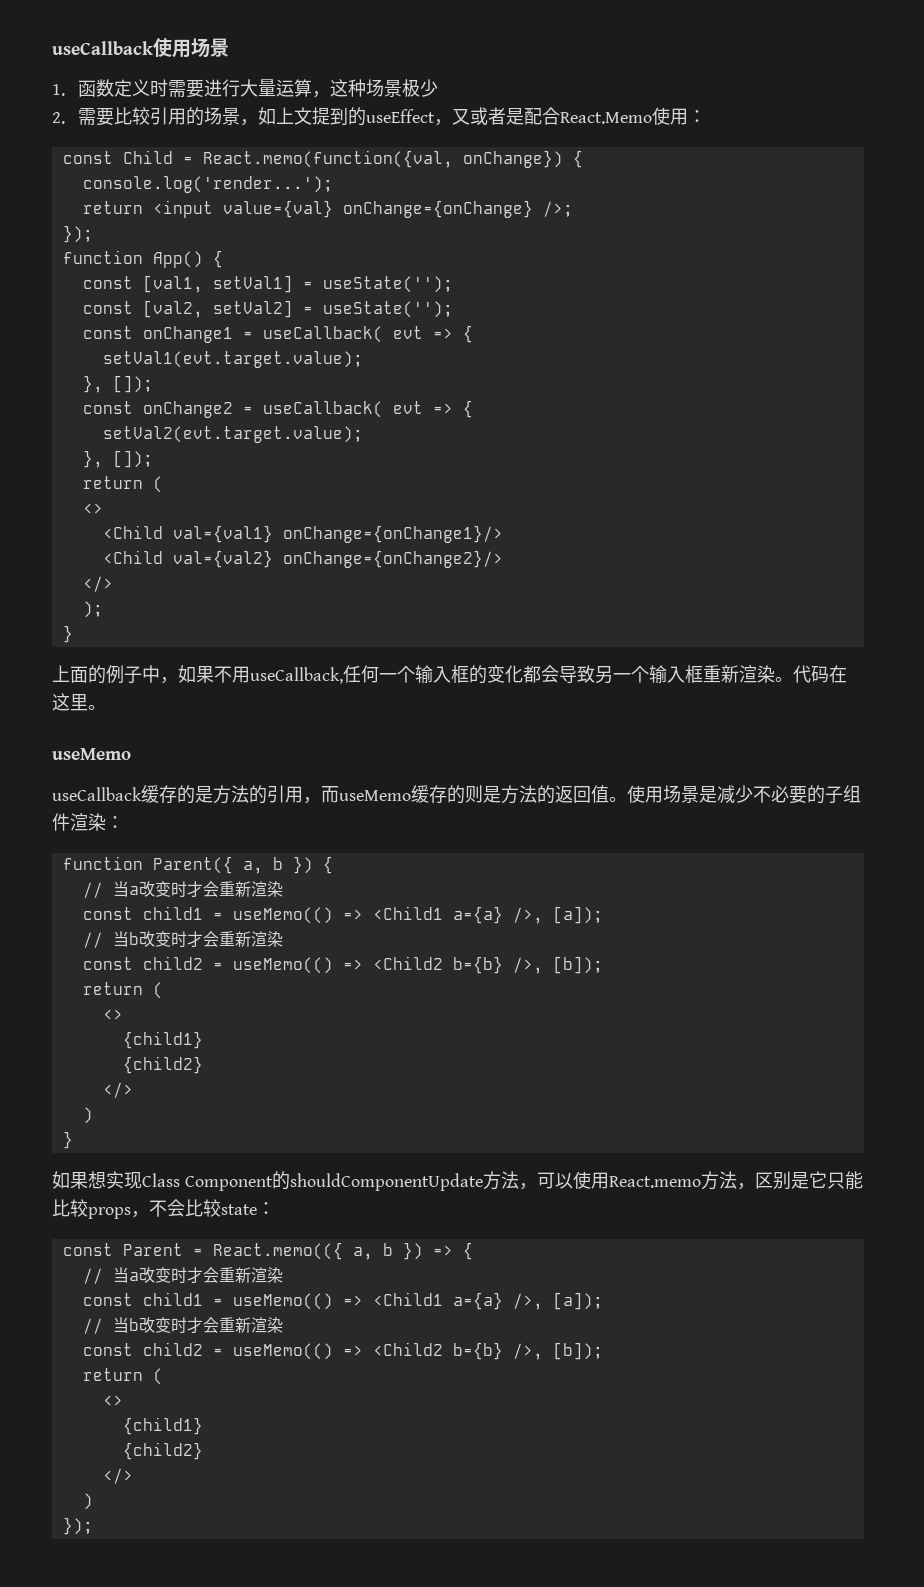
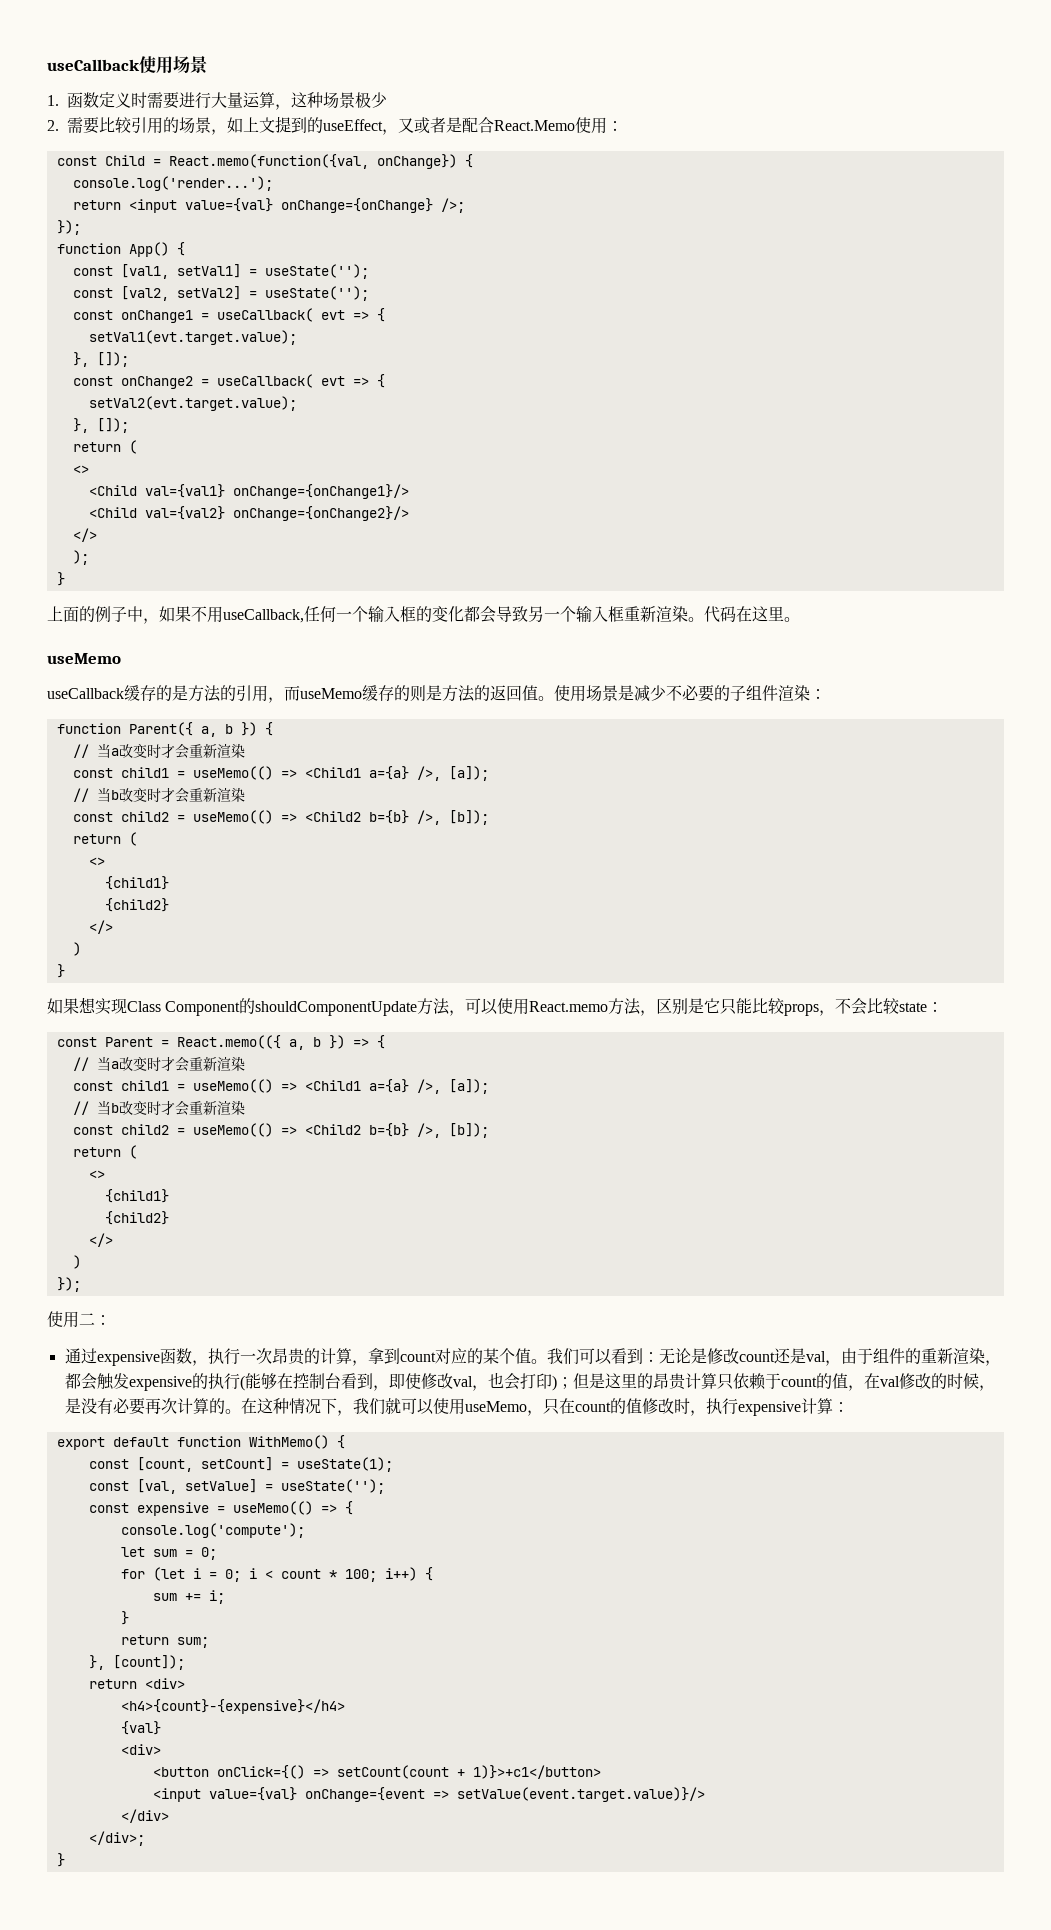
(93, 1526) none -> [47,1311,111,1328] [64,1348,1001,1366] [64,1372,995,1391] [64,1398,849,1416] [56,1435,345,1450] [88,1457,393,1472] [88,1479,385,1494] [88,1501,353,1516] [120,1523,305,1538] [120,1547,217,1560] [120,1567,433,1582] [152,1590,225,1604] [120,1611,129,1625] [120,1635,209,1648] [88,1655,185,1670] [88,1678,185,1689] [120,1699,345,1714] [120,1721,161,1735] [120,1744,161,1755] [152,1765,601,1779] [152,1787,705,1802] [120,1809,169,1823] [88,1831,145,1846] [56,1853,65,1867] // 使用二： // 通过expensive函数，执行一次昂贵的计算，拿到count对应的某个值。我们可以看到：无论是修改count还是val，由于组件的重新渲染，都会触发expensive的执行(能够在控制台看到，即使修改val，也会打印)；但是这里的昂贵计算只依赖于count的值，在val修改的时候，是没有必要再次计算的。在这种情况下，我们就可以使用useMemo，只在count的值修改时，执行expensive计算： // export default function WithMemo() { // const [count, setCount] = useState(1); // const [val, setValue] = useState(''); // const expensive = useMemo(() => { // console.log('compute'); // let sum = 0; // for (let i = 0; i < count * 100; i++) { // sum += i; // } // return sum; // }, [count]); // return <div> // <h4>{count}-{expensive}</h4> // {val} // <div> // <button onClick={() => setCount(count + 1)}>+c1</button> // <input value={val} onChange={event => setValue(event.target.value)}/> // </div> // </div>; // }

